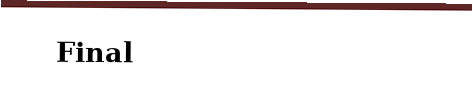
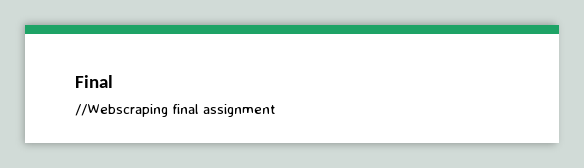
(134, 51) none -> [75,104,275,117] // //Webscraping final assignment

